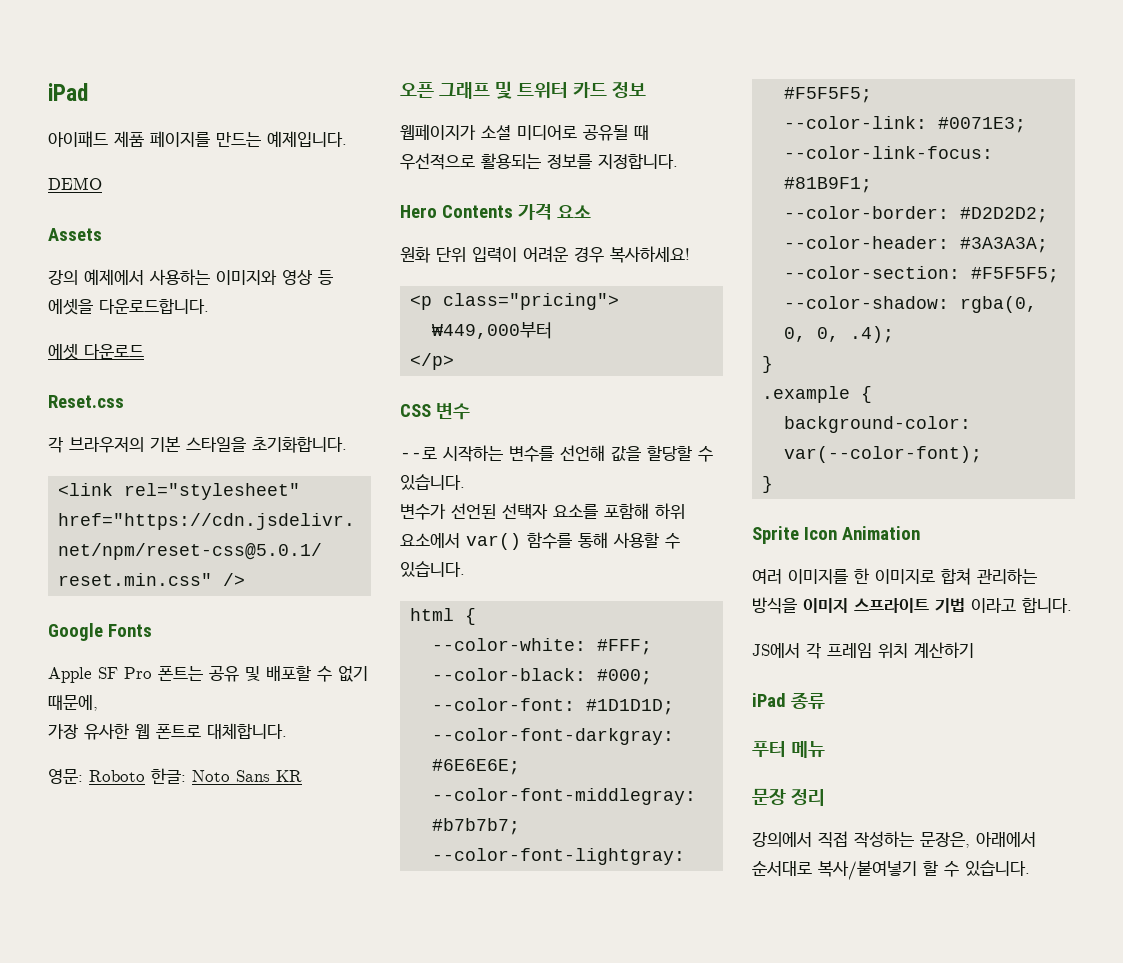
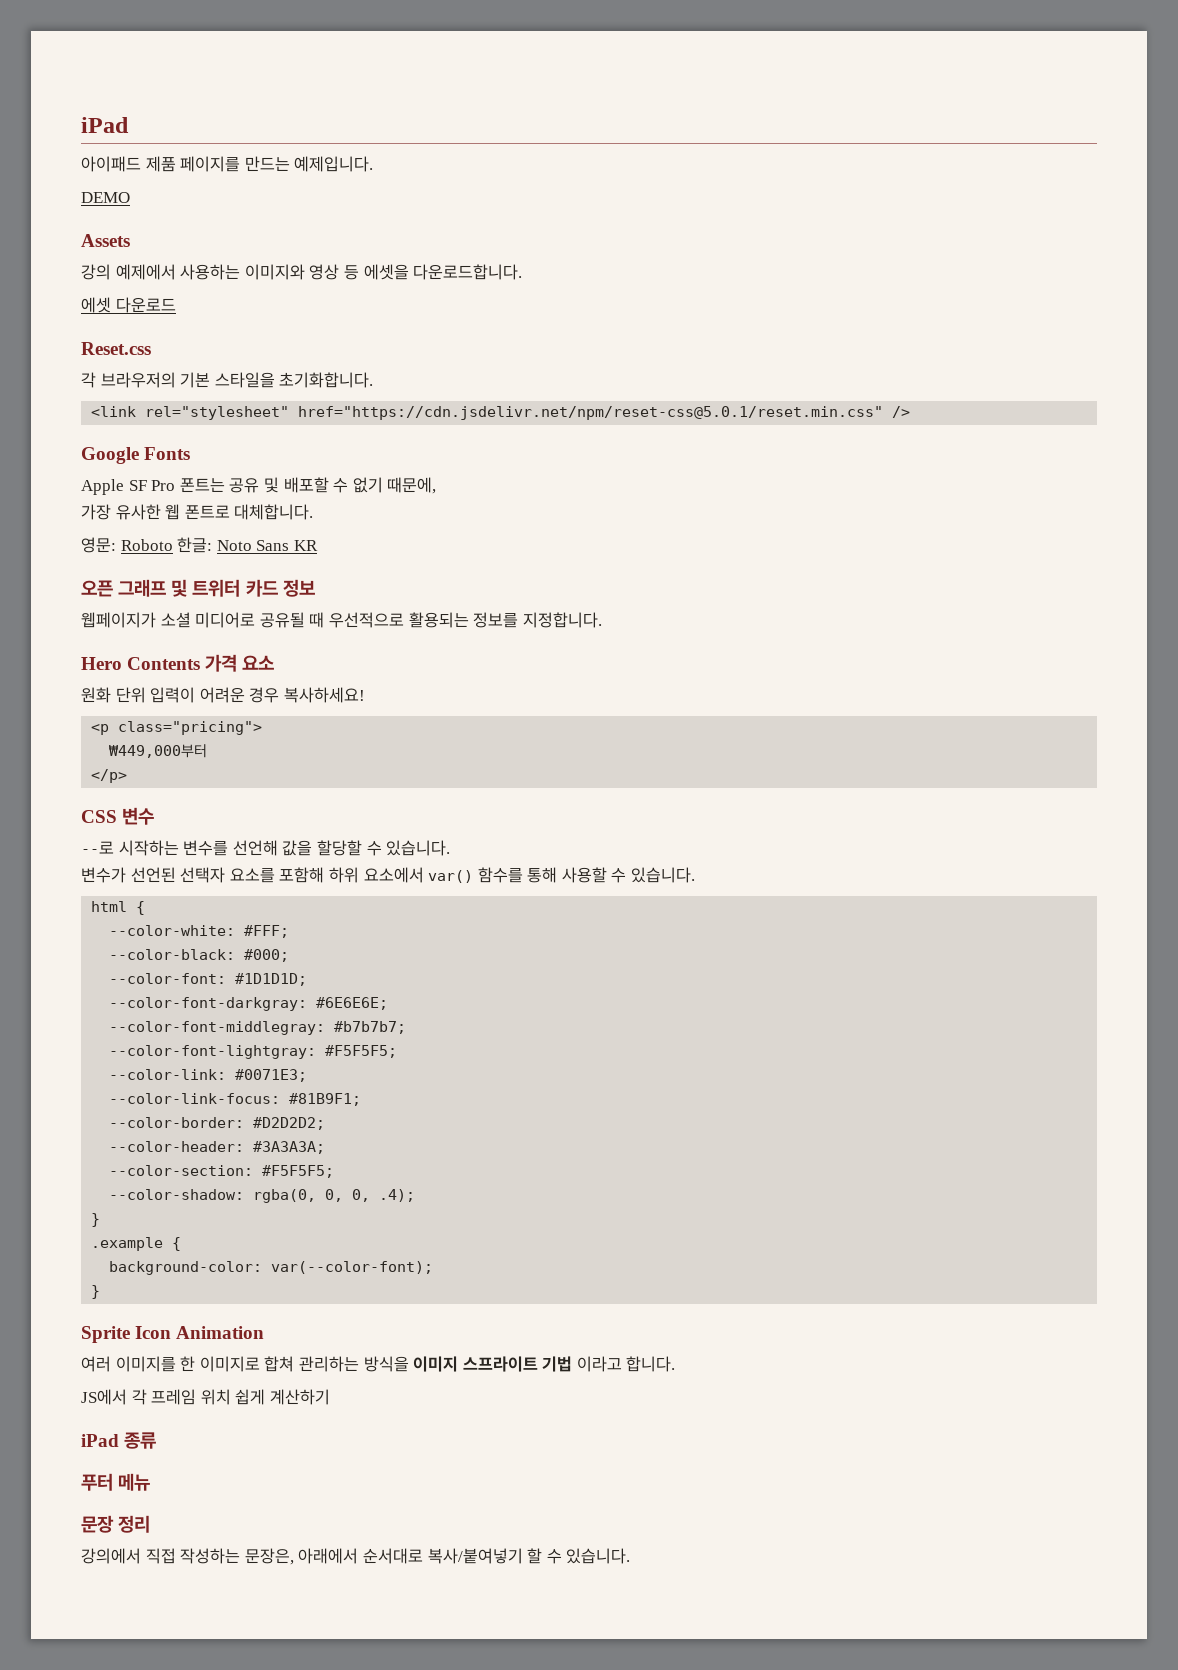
(908, 651) none -> [235,1389,266,1405] 쉽게

